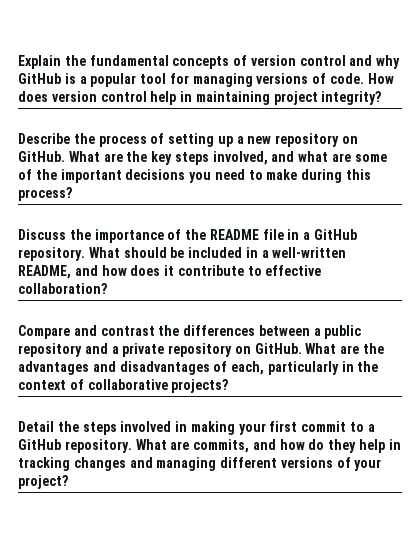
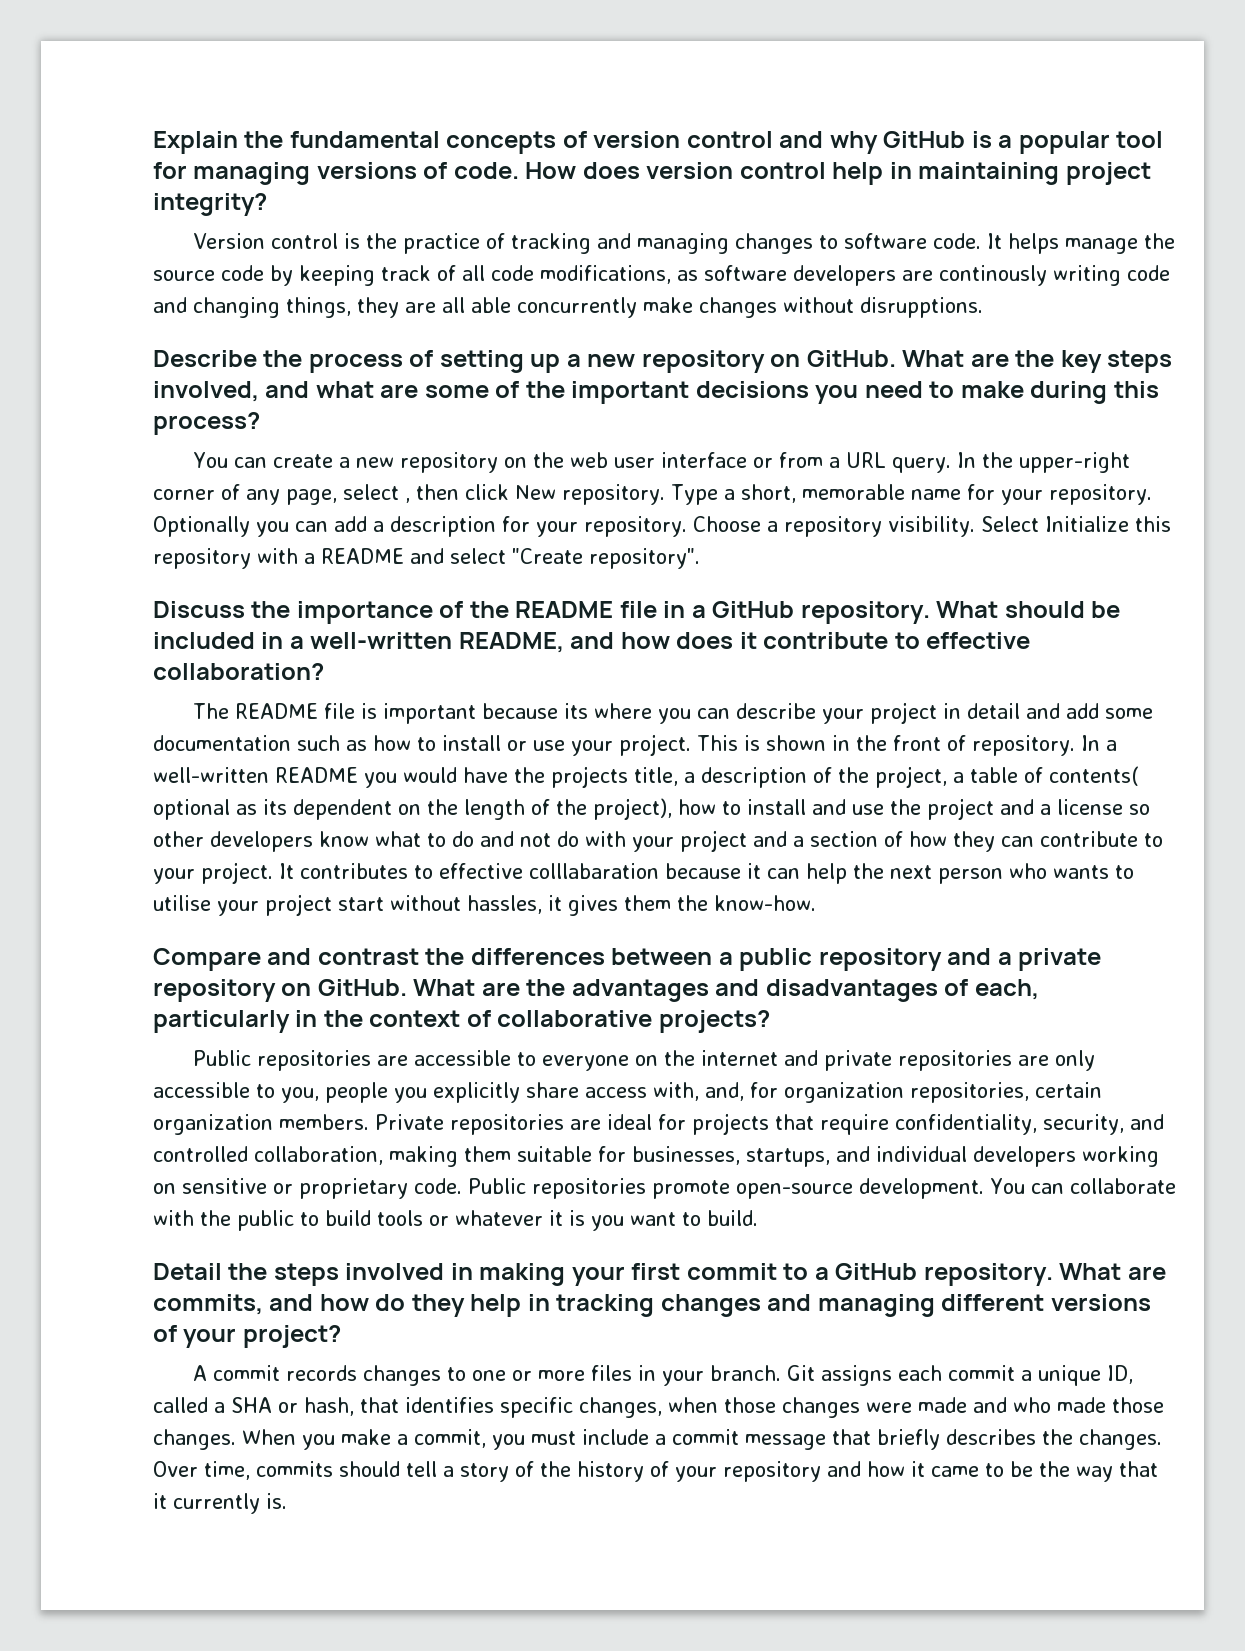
(382, 98) none -> [193,233,1176,254] [153,265,1170,286] [153,297,983,318] // Version control is the practice of tracking and managing changes to software code. It helps manage the source code by keeping track of all code modifications, as software developers are continously writing code and changing things, they are all able concurrently make changes without disrupptions.
(72, 194) none -> [193,452,1131,473] [153,484,1152,505] [153,516,1171,537] [153,548,700,569] // You can create a new repository on the web user interface or from a URL query. In the upper-right corner of any page, select , then click New repository. Type a short, memorable name for your repository. Optionally you can add a description for your repository. Choose a repository visibility. Select Initialize this repository with a README and select "Create repository".
(107, 288) none -> [193,702,1154,724] [153,734,1117,756] [153,766,1139,788] [153,798,1150,820] [153,830,1163,852] [153,862,1134,884] [153,894,816,916] // The README file is important because its where you can describe your project in detail and add some documentation such as how to install or use your project. This is shown in the front of repository. In a well-written README you would have the projects title, a description of the project, a table of contents( optional as its dependent on the length of the project), how to install and use the project and a license so other developers know what to do and not do with your project and a section of how they can contribute to your project. It contributes to effective colllabaration because it can help the next person who wants to utilise your project start without hassles, it gives them the know-how.
(229, 386) none -> [193,1050,1096,1071] [153,1082,1102,1103] [153,1113,1164,1135] [153,1146,1159,1167] [153,1178,1176,1199] [153,1210,758,1231] // Public repositories are accessible to everyone on the internet and private repositories are only accessible to you, people you explicitly share access with, and, for organization repositories, certain organization members. Private repositories are ideal for projects that require confidentiality, security, and controlled collaboration, making them suitable for businesses, startups, and individual developers working on sensitive or proprietary code. Public repositories promote open-source development. You can collaborate with the public to build tools or whatever it is you want to build.
(68, 482) none -> [193,1365,1134,1386] [153,1397,1164,1418] [153,1429,1162,1450] [153,1461,1158,1482] [153,1493,287,1514] // A commit records changes to one or more files in your branch. Git assigns each commit a unique ID, called a SHA or hash, that identifies specific changes, when those changes were made and who made those changes. When you make a commit, you must include a commit message that briefly describes the changes. Over time, commits should tell a story of the history of your repository and how it came to be the way that it currently is.

